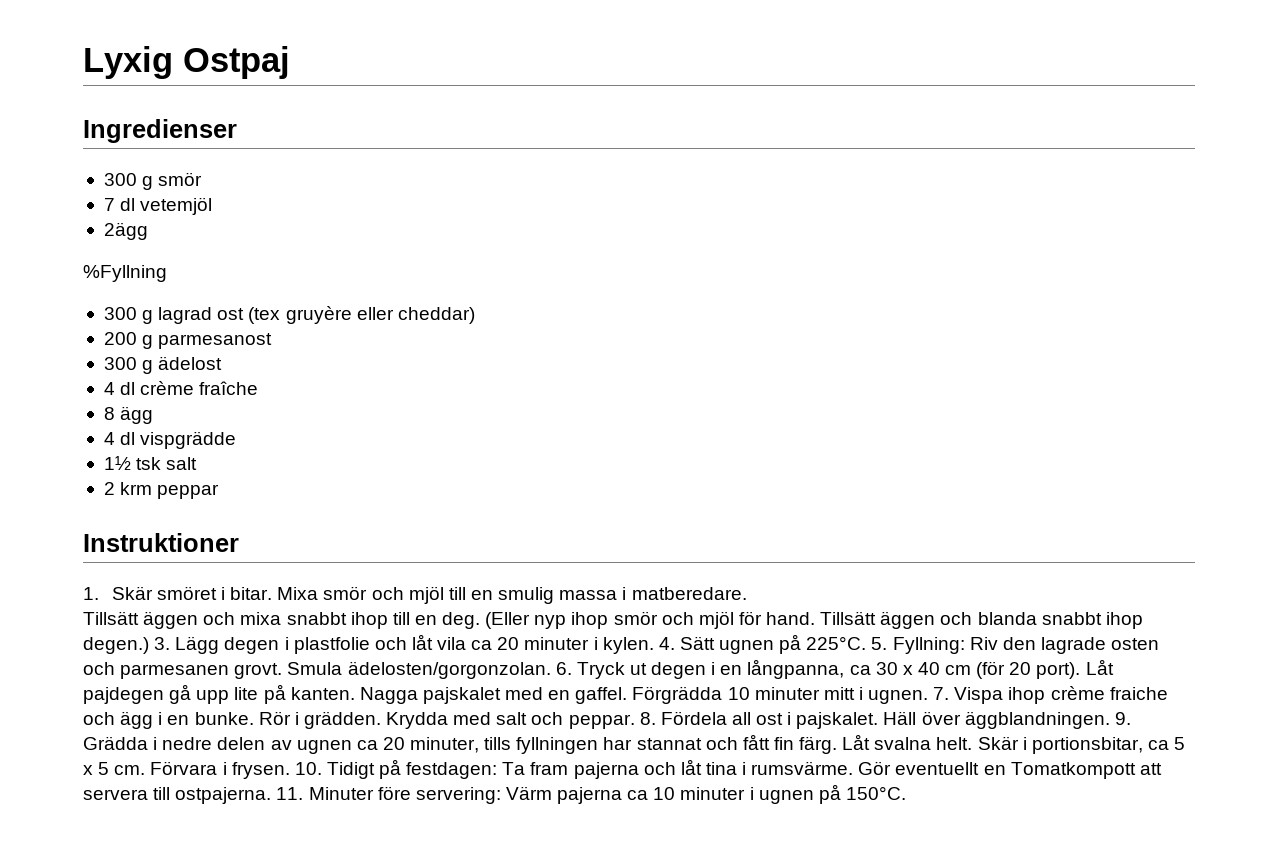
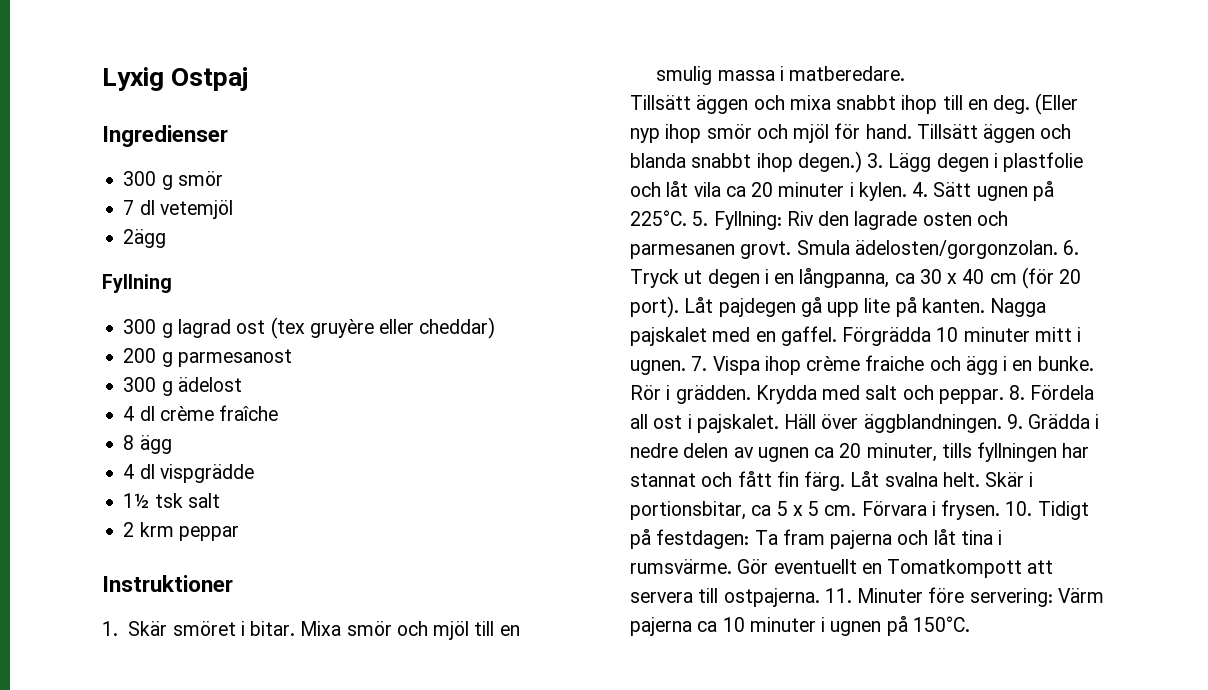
[83,265,167,282] %Fyllning -> [102,274,172,293] Fyllning

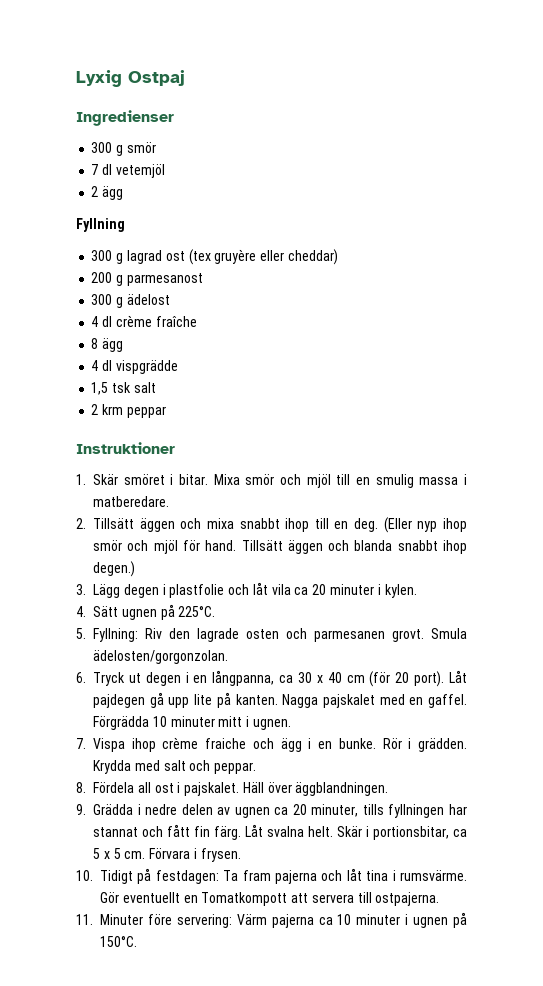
[123,229,167,248] 2ägg -> [91,186,124,200] 2 ägg
[123,493,150,508] 1½ -> [91,382,109,395] 1,5
(906, 73) none -> [76,518,86,529] 2.
(862, 162) none -> (135, 569) //
(907, 191) none -> (417, 591) //
(687, 218) none -> (216, 611) //
(1058, 249) none -> (228, 657) //
(686, 367) none -> (291, 724) //
(1004, 396) none -> (257, 768) //
(1002, 423) none -> (389, 789) //
(1001, 510) none -> (241, 855) //
(820, 597) none -> (440, 899) //

